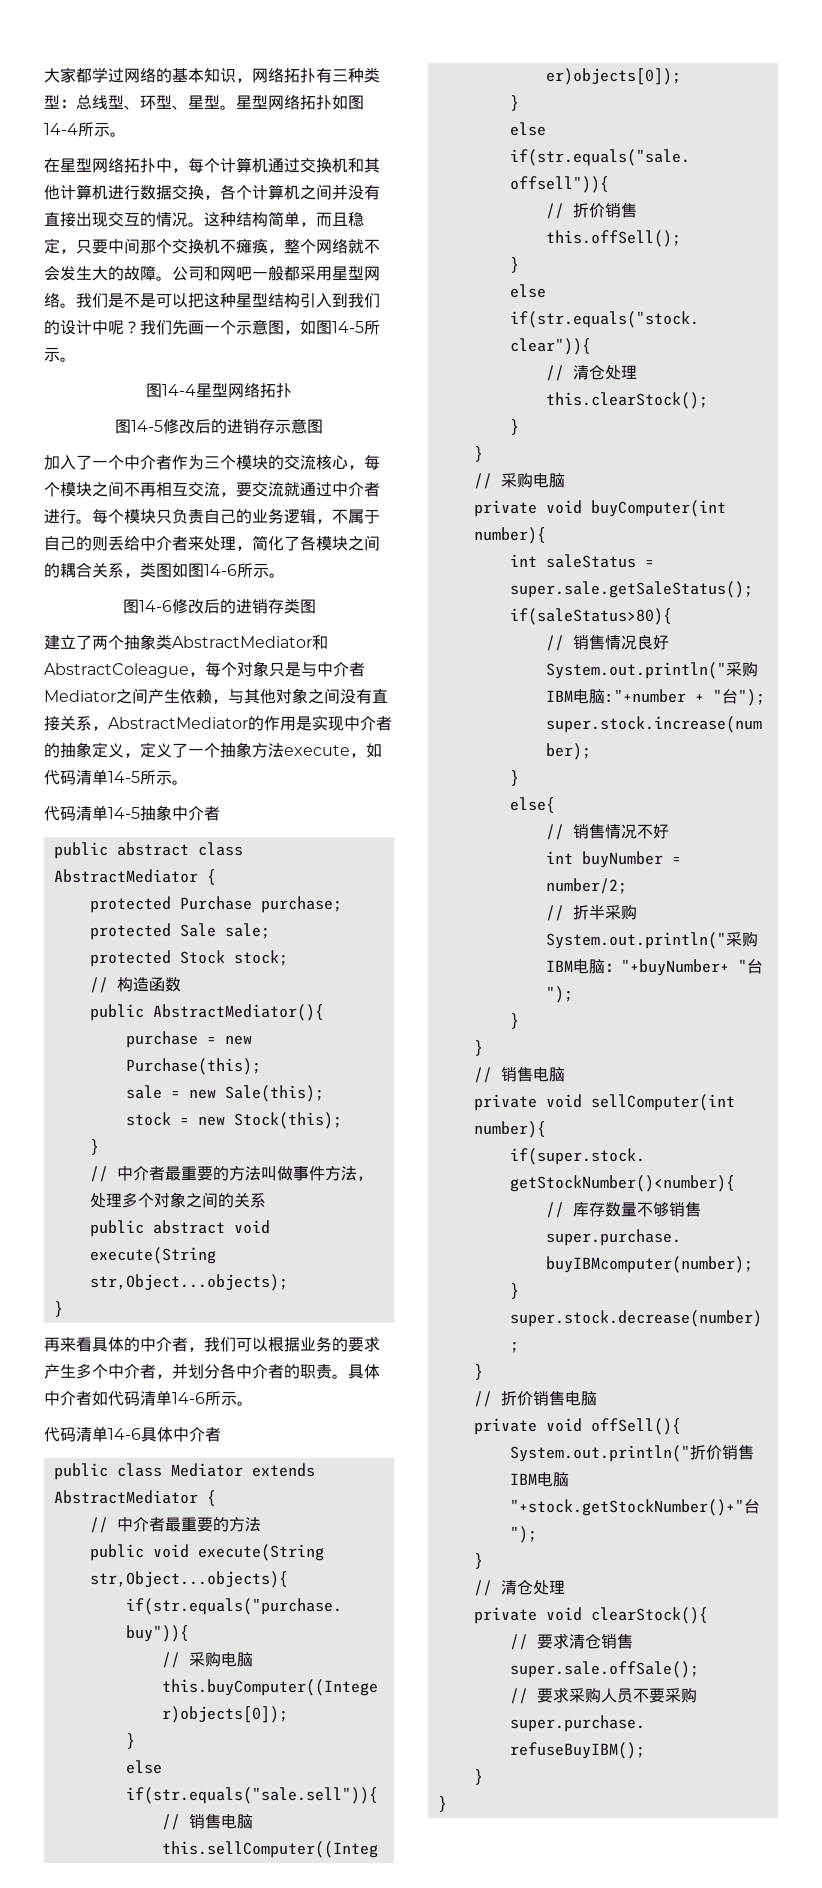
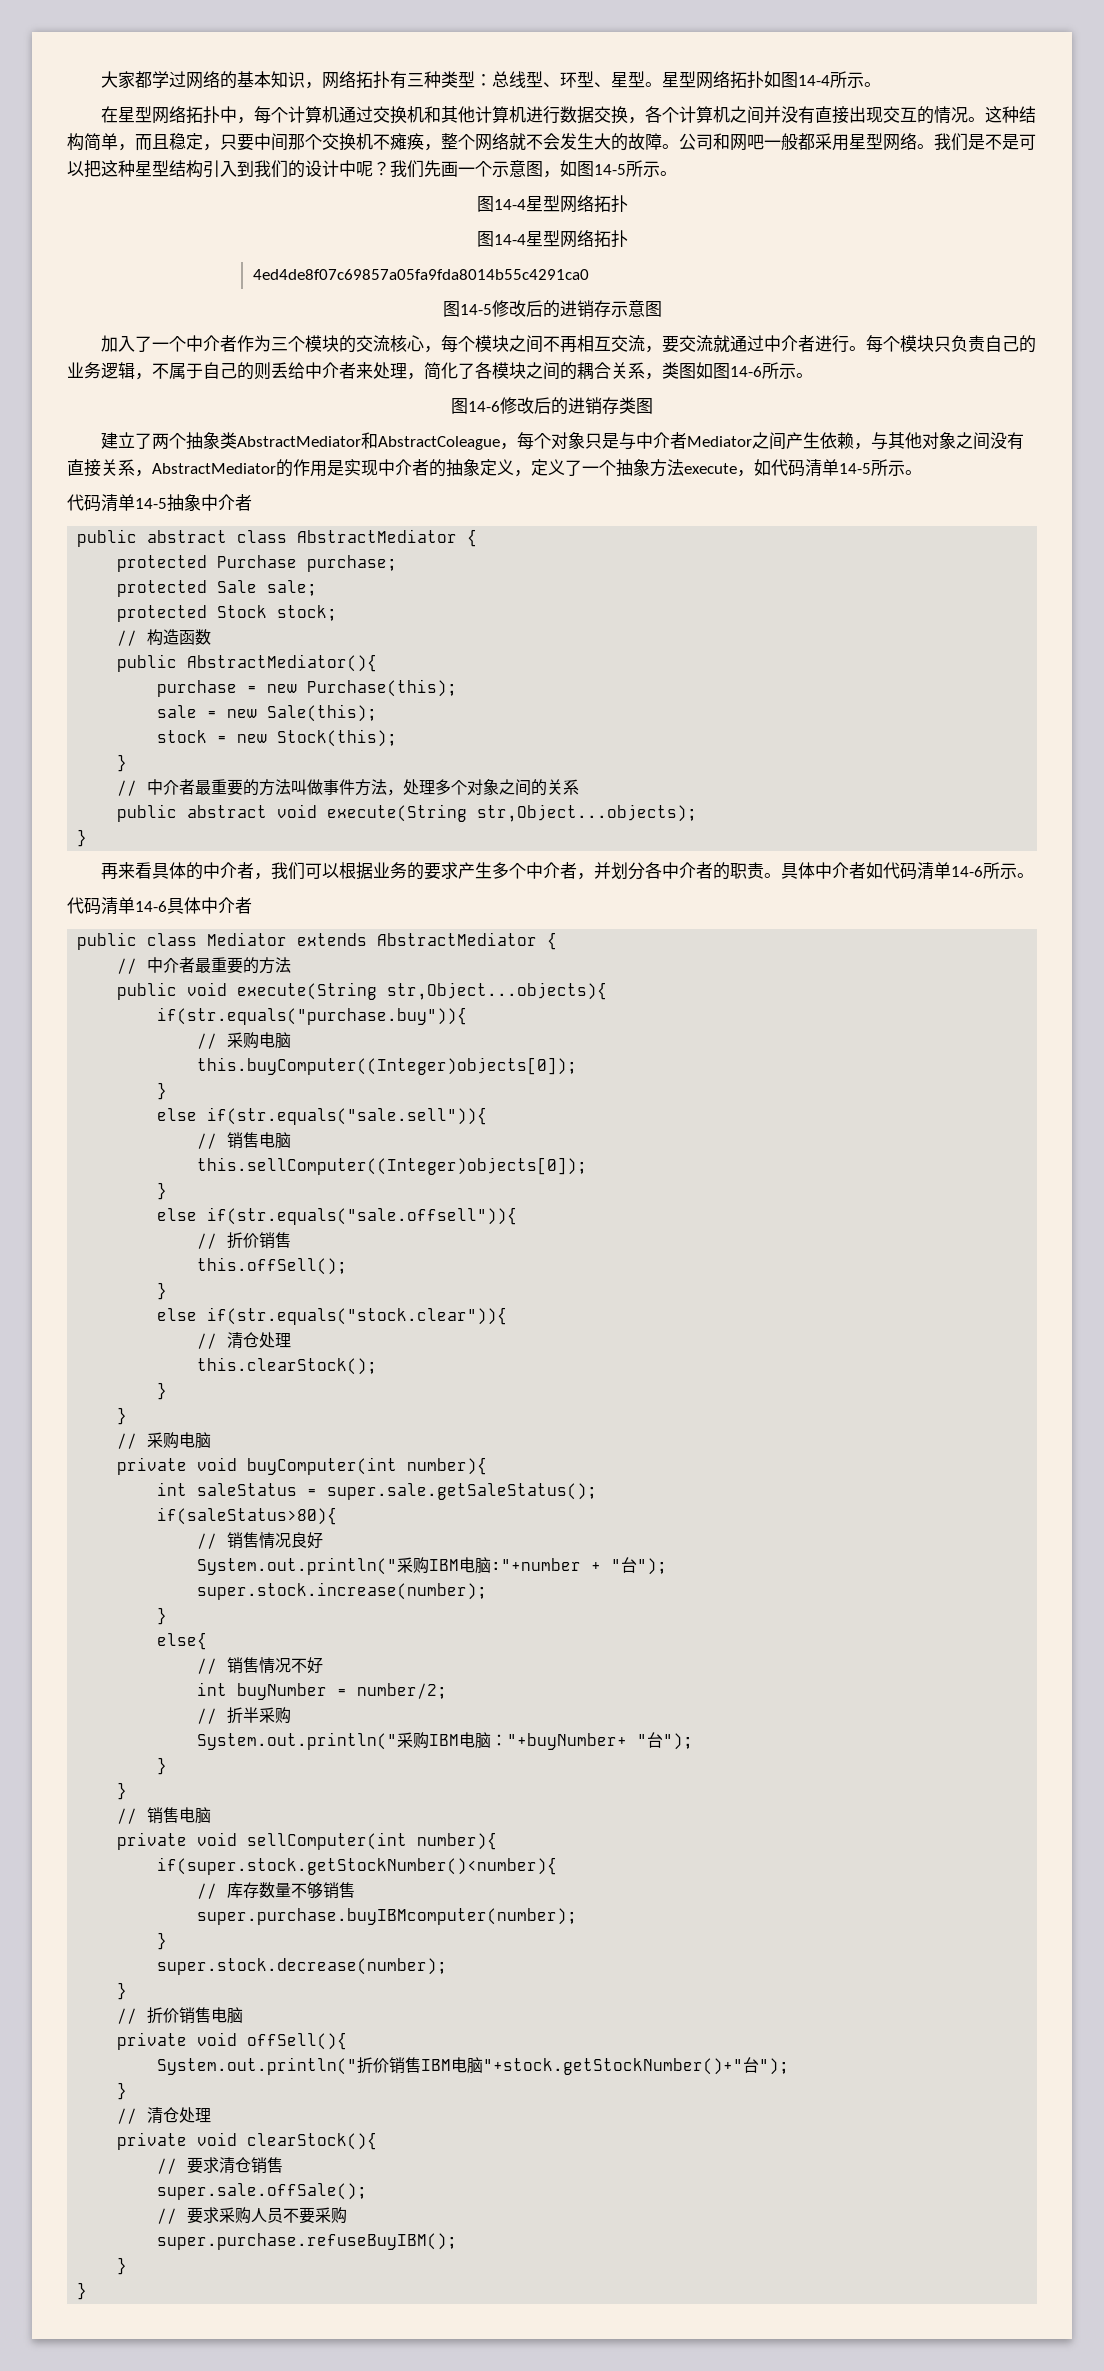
(292, 390) none -> [476,230,628,248] [252,269,589,280] // 图14-4星型网络拓扑 // 4ed4de8f07c69857a05fa9fda8014b55c4291ca0

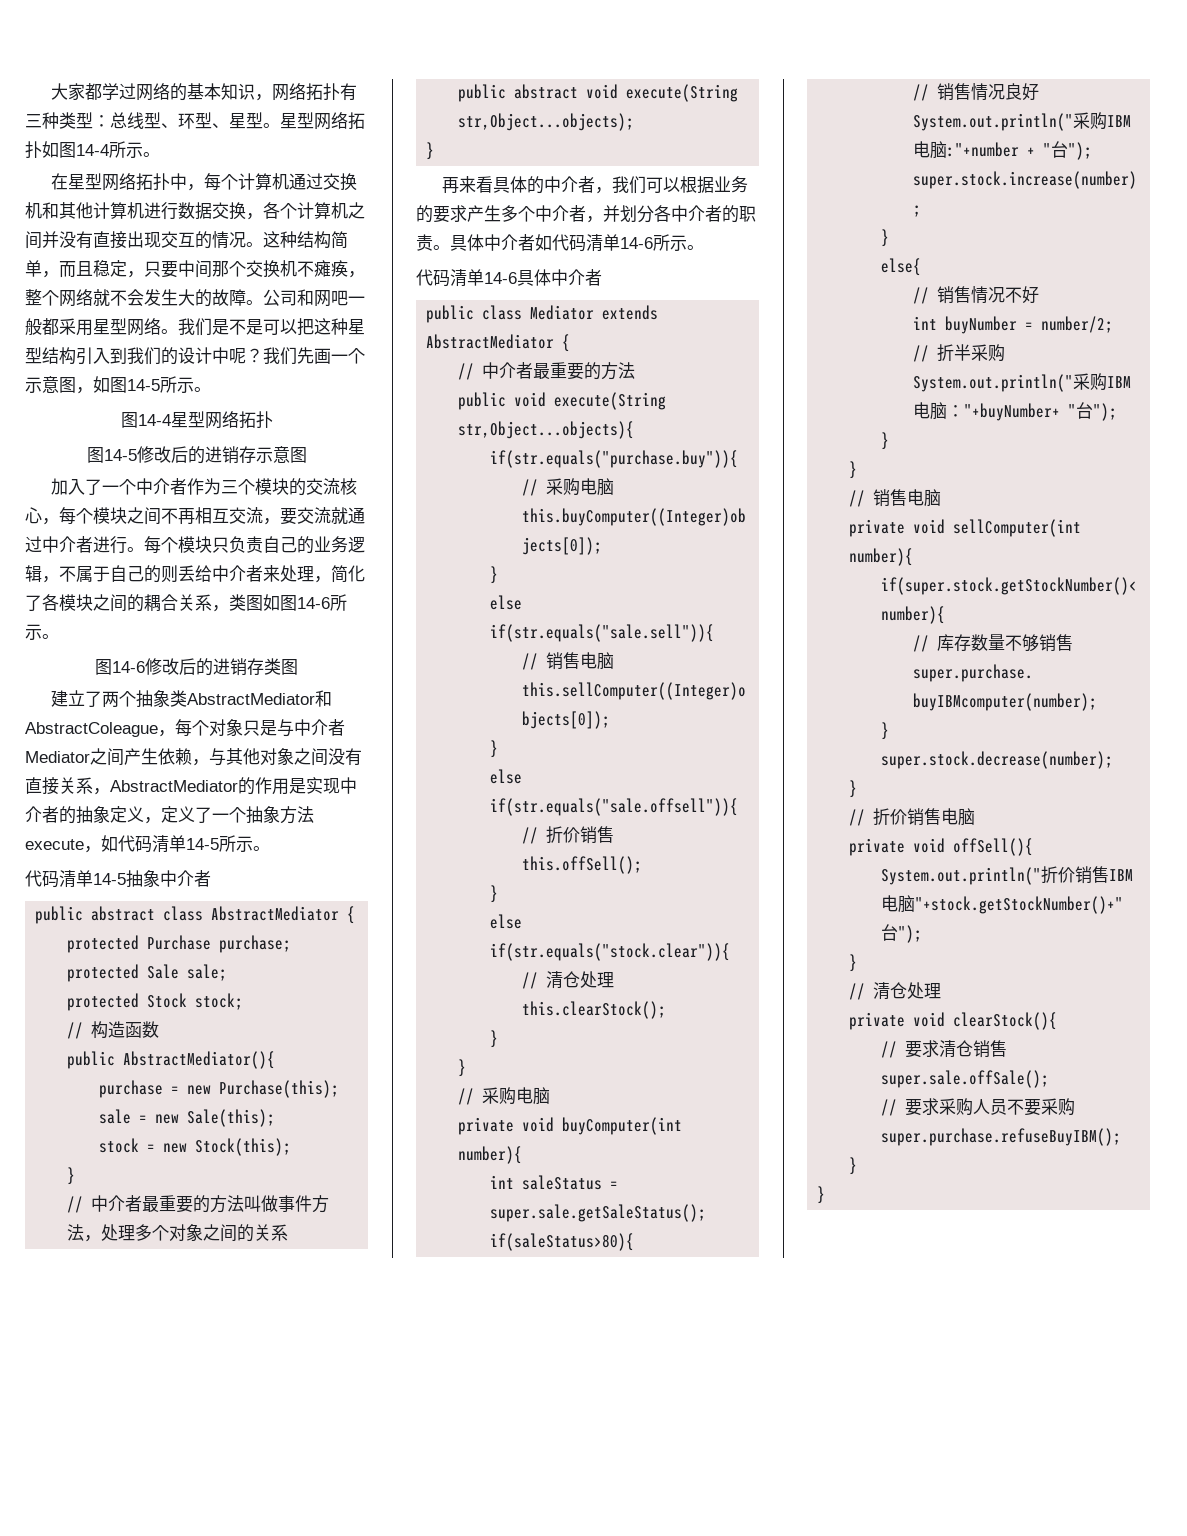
[476,230,628,248] [252,269,589,280] // 图14-4星型网络拓扑 // 4ed4de8f07c69857a05fa9fda8014b55c4291ca0 -> (273, 419) none

